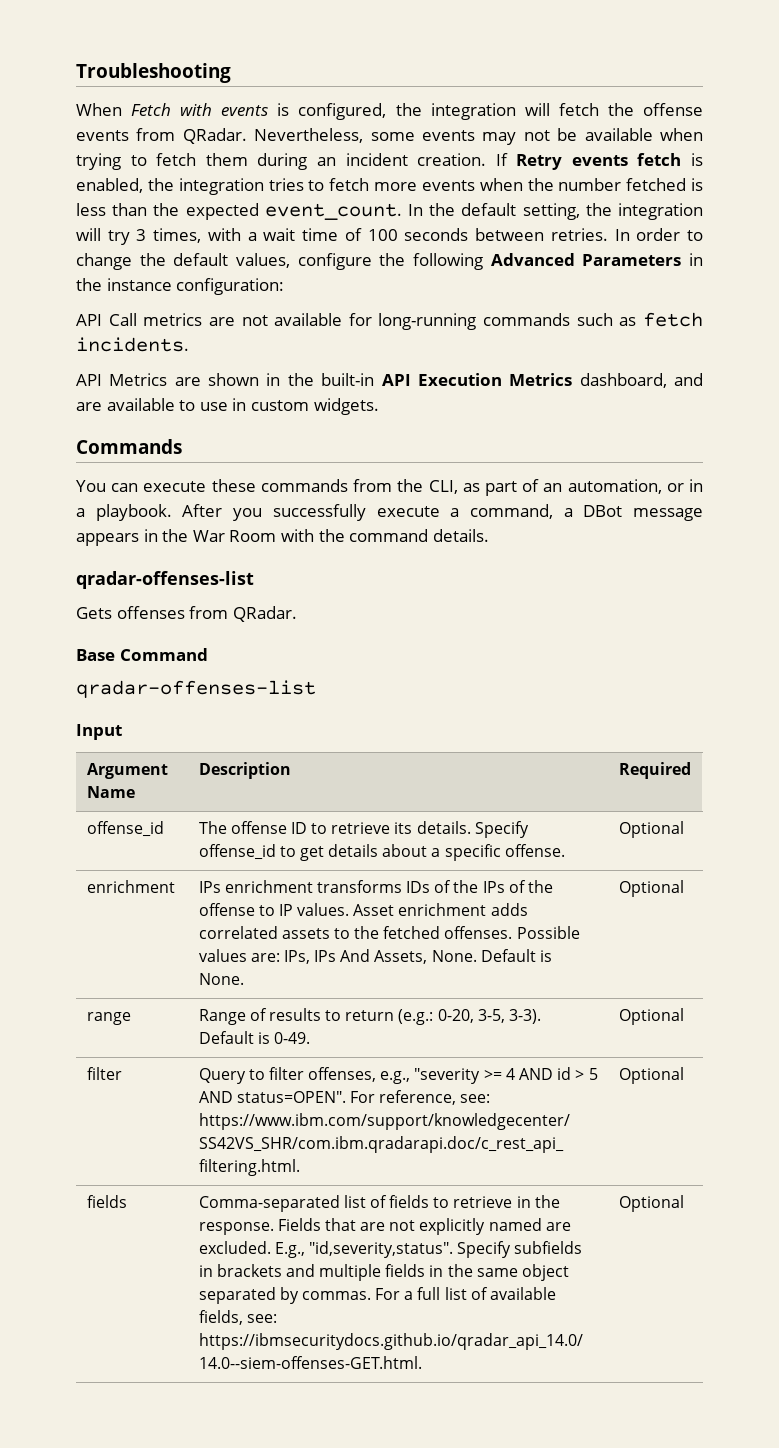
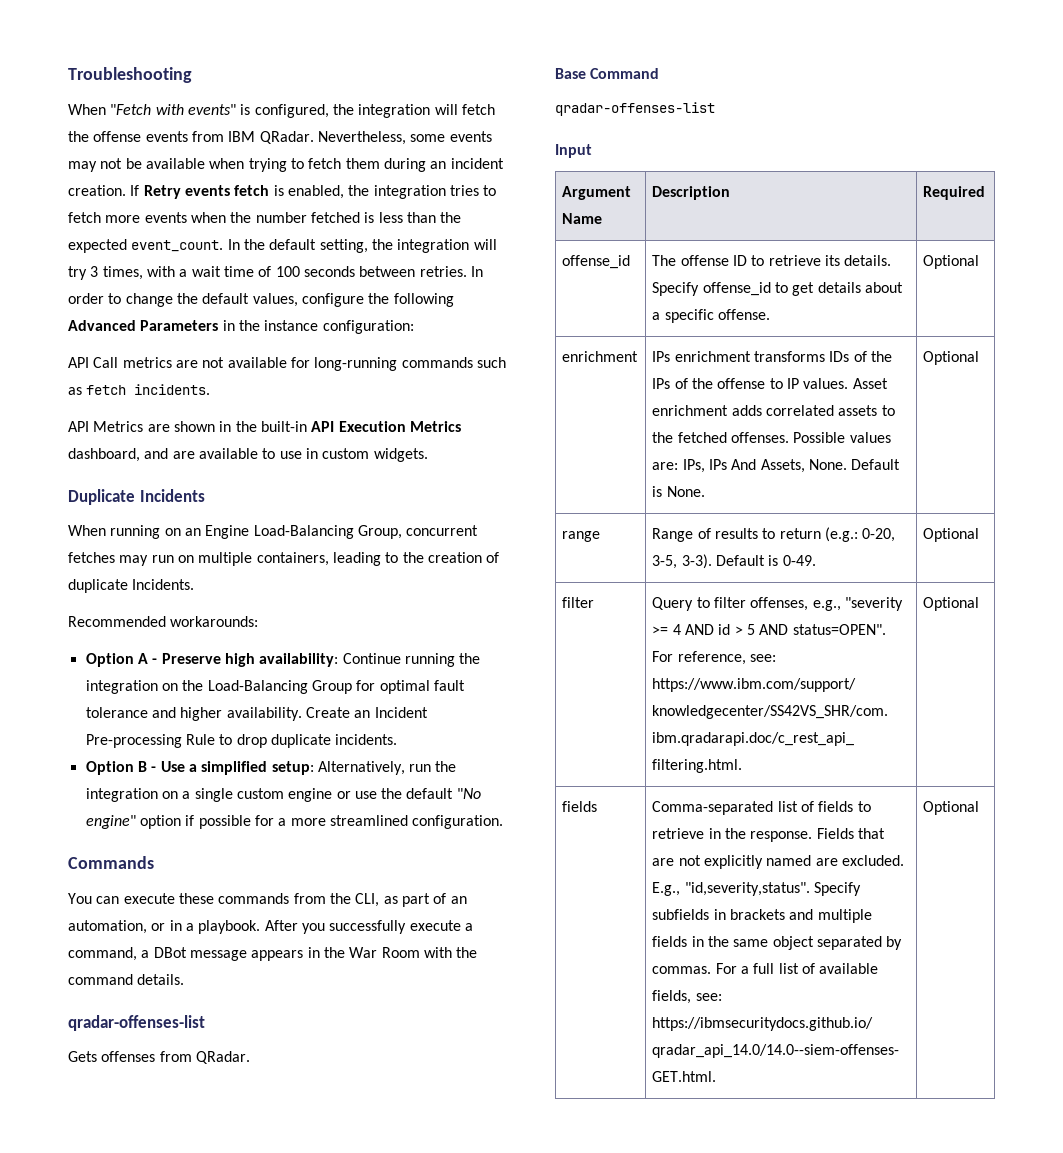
[131,103,269,116] Fetch with events -> [110,104,236,115] "Fetch with events"
(176, 134) none -> [228,131,256,142] IBM
(379, 406) none -> [68,489,205,505] [68,525,479,539] [68,552,500,566] [68,579,195,593] [68,616,259,627] [85,653,481,667] [85,680,465,694] [85,707,428,721] [85,734,398,748] [85,761,457,775] [85,788,481,802] [85,815,504,829] // Duplicate Incidents // When running on an Engine Load-Balancing Group, concurrent fetches may run on multiple containers, leading to the creation of duplicate Incidents. // Recommended workarounds: // Option A - Preserve high availability: Continue running the integration on the Load-Balancing Group for optimal fault tolerance and higher availability. Create an Incident Pre-processing Rule to drop duplicate incidents. // Option B - Use a simplified setup: Alternatively, run the integration on a single custom engine or use the default "No engine" option if possible for a more streamlined configuration.

